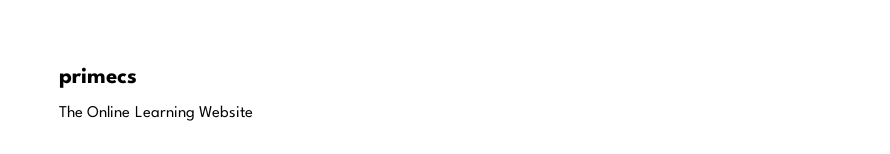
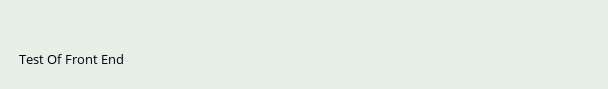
[59,67,137,88] [59,105,254,121] primecs // The Online Learning Website -> [19,54,125,64] Test Of Front End

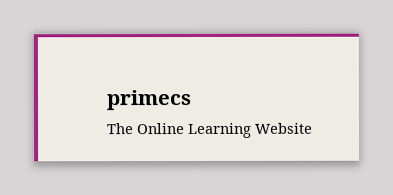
[19,54,125,64] Test Of Front End -> [106,90,192,111] [107,122,313,139] primecs // The Online Learning Website

